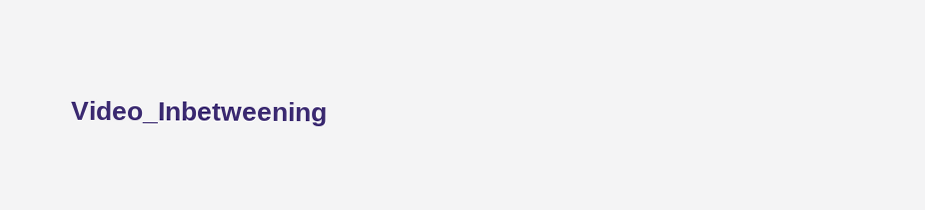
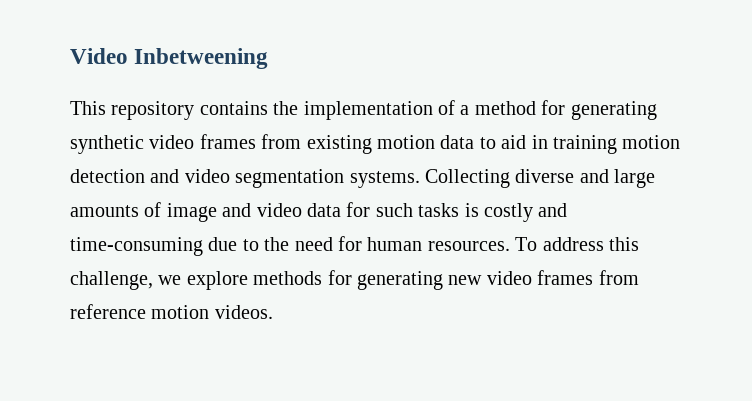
[70,100,328,127] Video_Inbetweening -> [70,48,269,69] [70,100,657,120] [70,134,681,154] [70,169,656,188] [70,202,568,222] [70,236,639,256] [70,270,639,290] [70,304,273,319] Video Inbetweening // This repository contains the implementation of a method for generating synthetic video frames from existing motion data to aid in training motion detection and video segmentation systems. Collecting diverse and large amounts of image and video data for such tasks is costly and time-consuming due to the need for human resources. To address this challenge, we explore methods for generating new video frames from reference motion videos.

